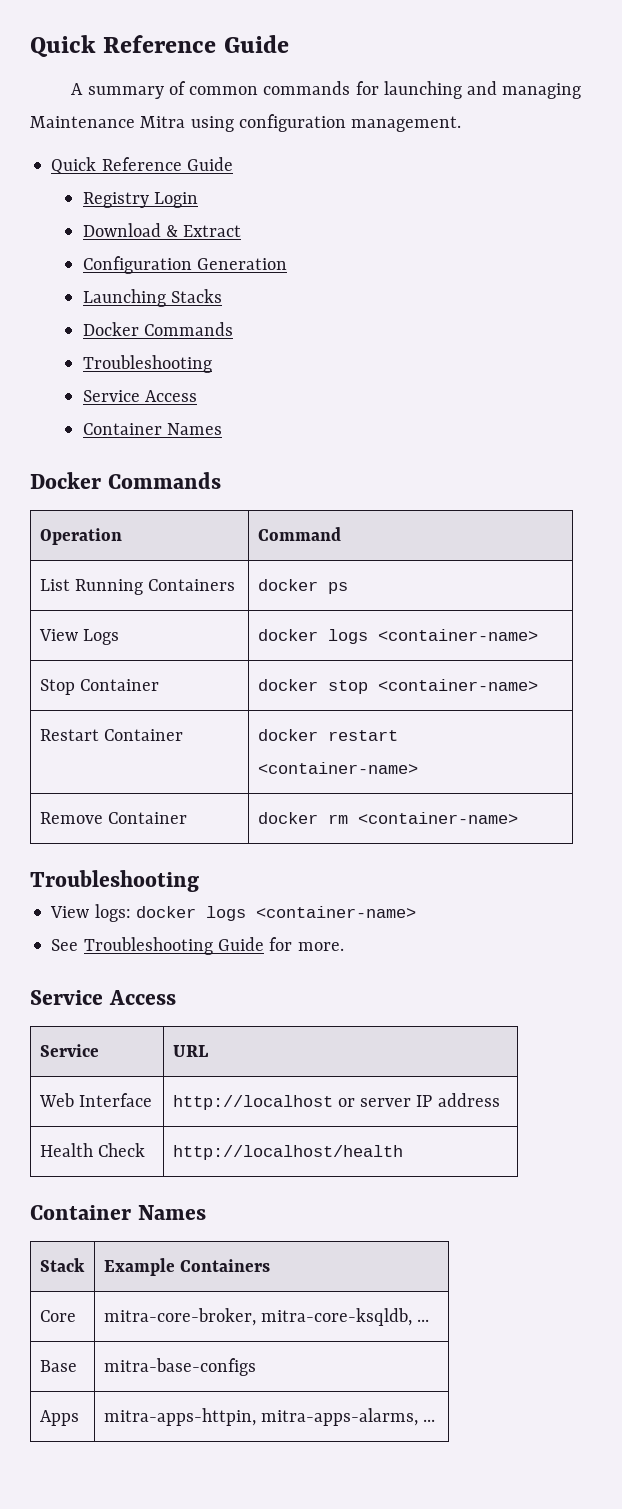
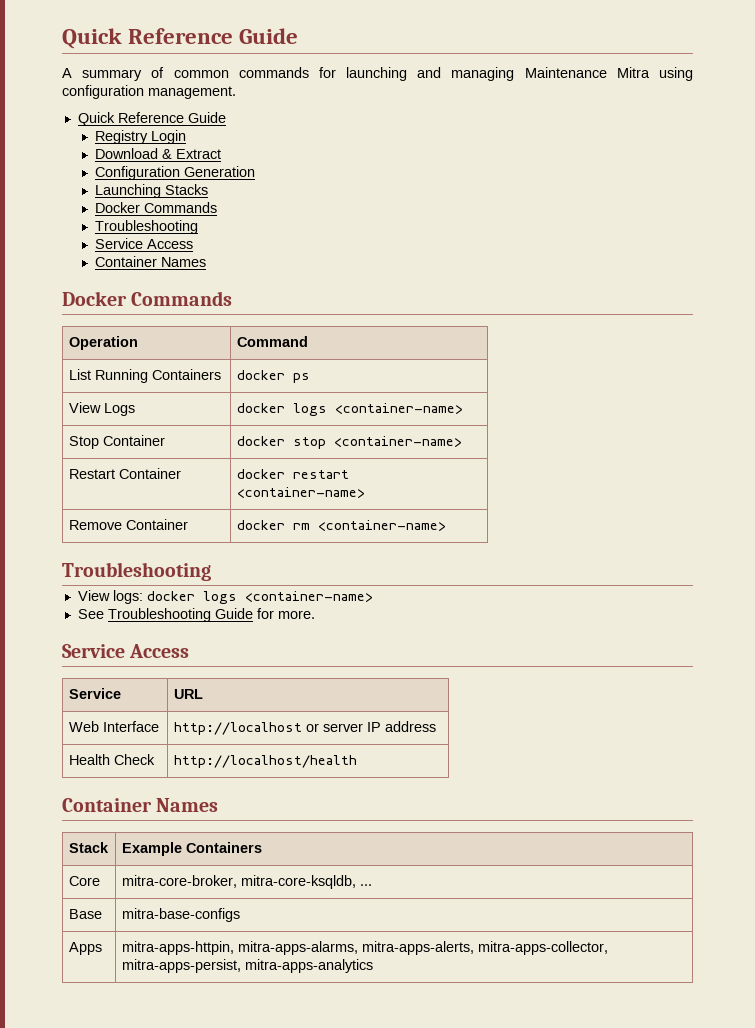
[423,1419,436,1422] ... -> [361,941,608,955] [121,959,373,973] mitra-apps-alerts, mitra-apps-collector, mitra-apps-persist, mitra-apps-analytics

